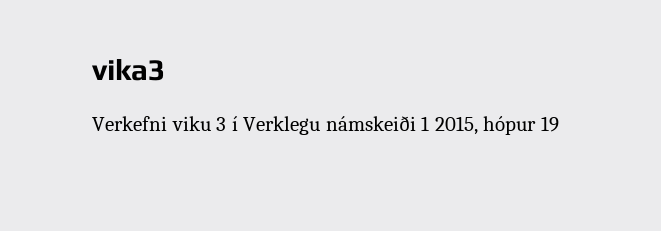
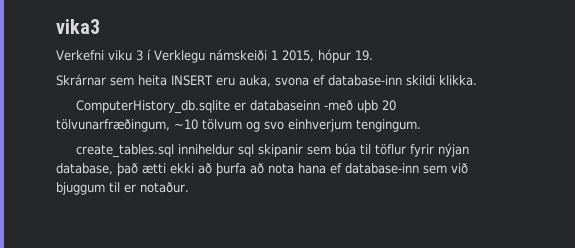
[540,116,559,132] 19 -> [355,50,373,61] [56,74,477,87] [75,100,396,114] [56,119,421,132] [75,143,469,158] [56,163,468,176] [56,182,189,195] 19. // Skrárnar sem heita INSERT eru auka, svona ef database-inn skildi klikka. // ComputerHistory_db.sqlite er databaseinn -með uþb 20 tölvunarfræðingum, ~10 tölvum og svo einhverjum tengingum. // create_tables.sql inniheldur sql skipanir sem búa til töflur fyrir nýjan database, það ætti ekki að þurfa að nota hana ef database-inn sem við bjuggum til er notaður.

